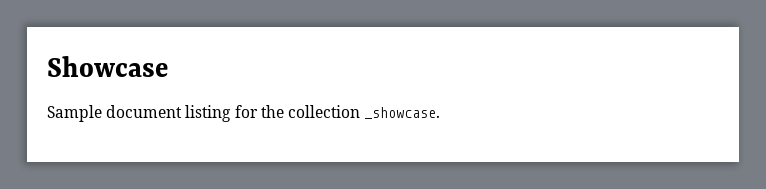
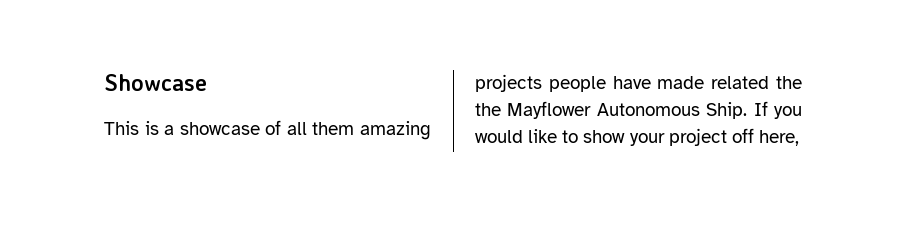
[47,105,441,122] Sample document listing for the collection _showcase. -> [104,120,431,140] [475,74,802,92] [475,101,802,119] [475,128,799,146] This is a showcase of all them amazing projects people have made related the the Mayflower Autonomous Ship. If you would like to show your project off here,

